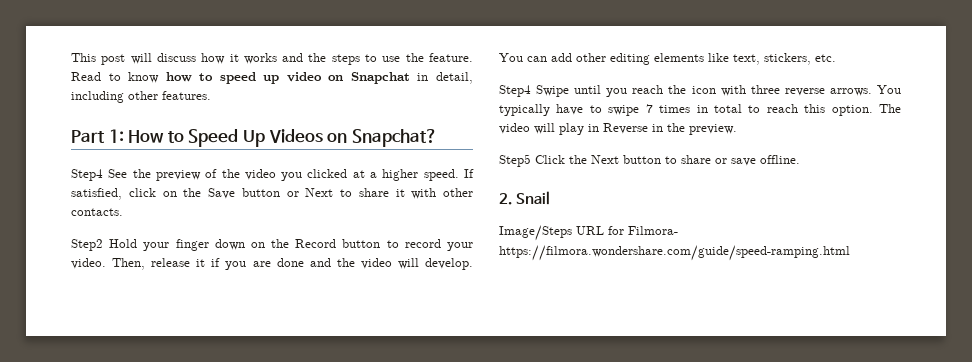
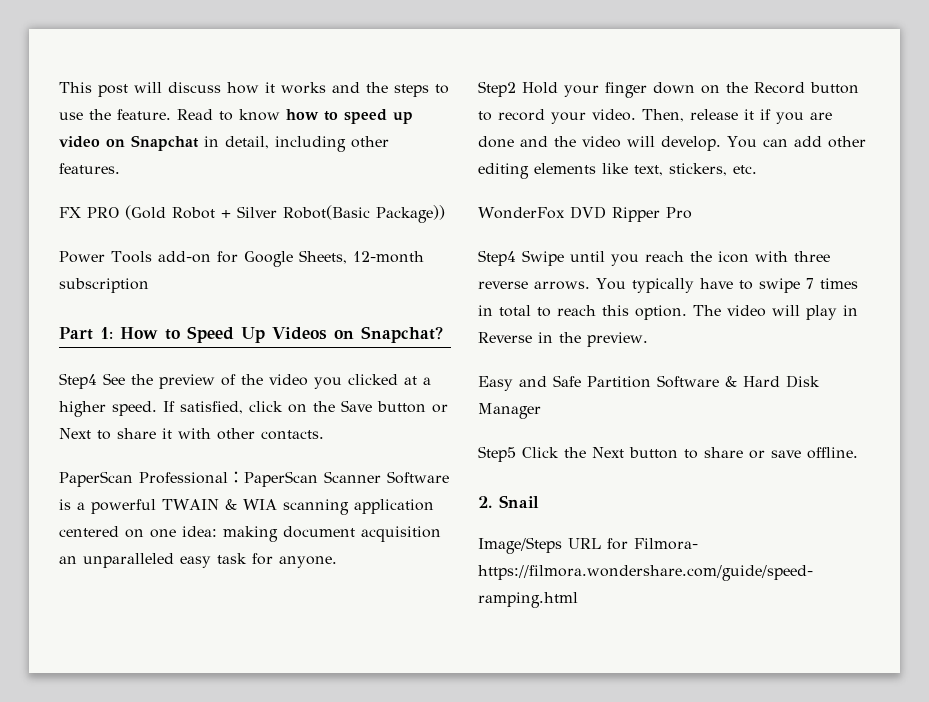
(211, 95) none -> [59,205,445,223] [59,250,424,267] [59,278,149,293] // FX PRO (Gold Robot + Silver Robot(Basic Package)) // Power Tools add-on for Google Sheets, 12-month subscription
(123, 212) none -> [59,471,449,487] [59,499,434,515] [59,526,441,542] [59,553,337,568] // PaperScan Professional：PaperScan Scanner Software is a powerful TWAIN & WIA scanning application centered on one idea: making document acquisition an unparalleled easy task for anyone.
(836, 58) none -> [478,206,692,222] // WonderFox DVD Ripper Pro
(737, 129) none -> [478,375,820,391] [478,403,541,419] // Easy and Safe Partition Software & Hard Disk Manager

